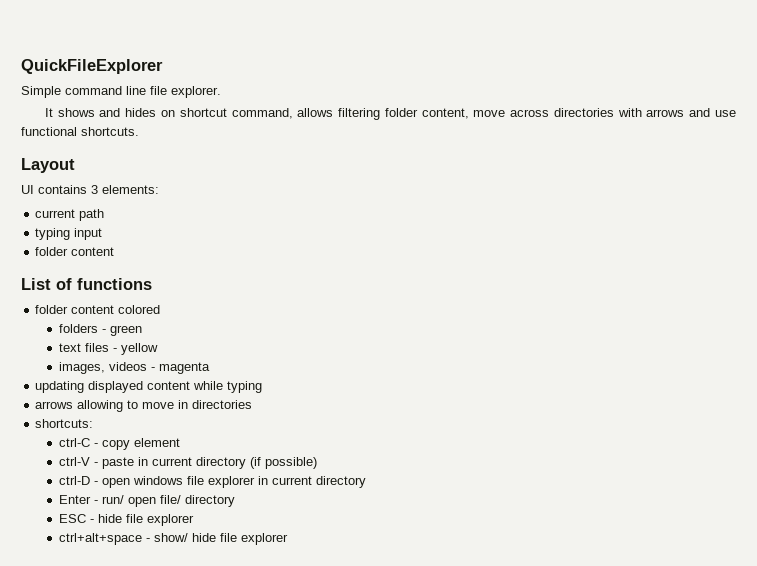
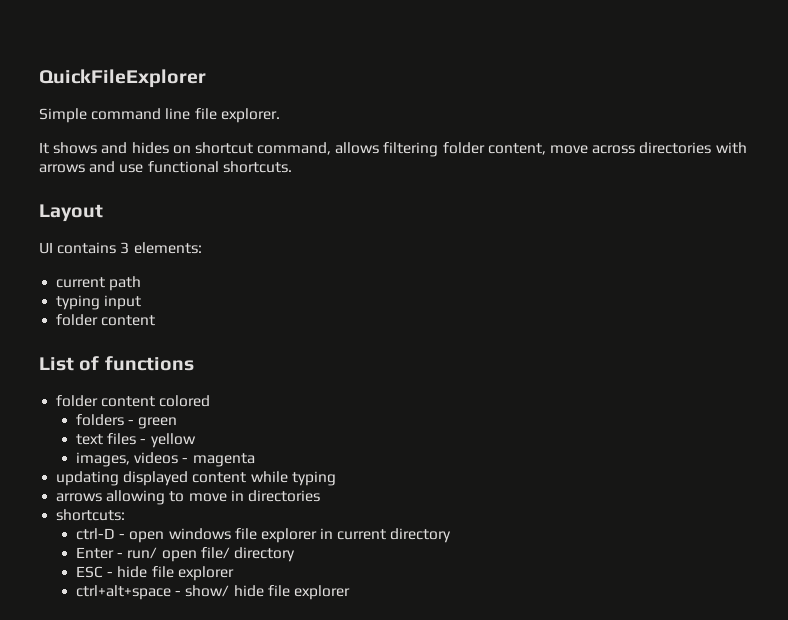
[59,438,181,450] [59,457,318,469] // ctrl-C - copy element // ctrl-V - paste in current directory (if possible) -> (126, 515) none

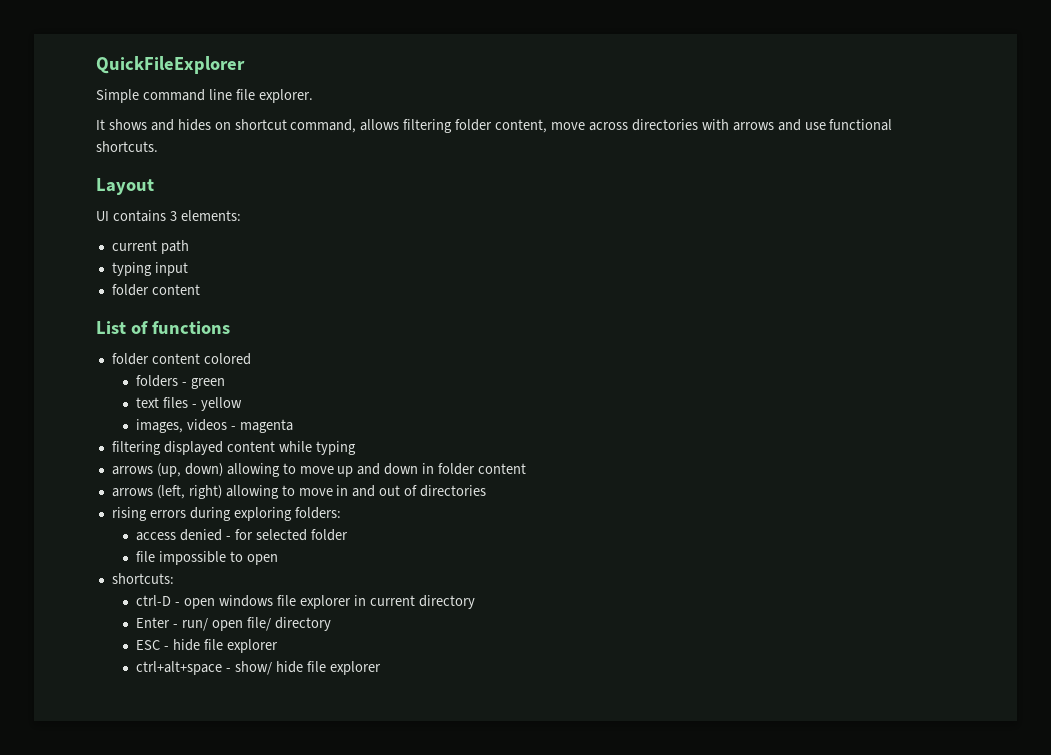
[56,471,120,486] updating -> [111,441,161,455] filtering
[106,490,320,505] allowing to move in directories -> [156,463,527,477] [111,485,487,499] [111,507,341,521] [136,529,348,541] [136,551,279,565] (up, down) allowing to move up and down in folder content // arrows (left, right) allowing to move in and out of directories // rising errors during exploring folders: // access denied - for selected folder // file impossible to open

